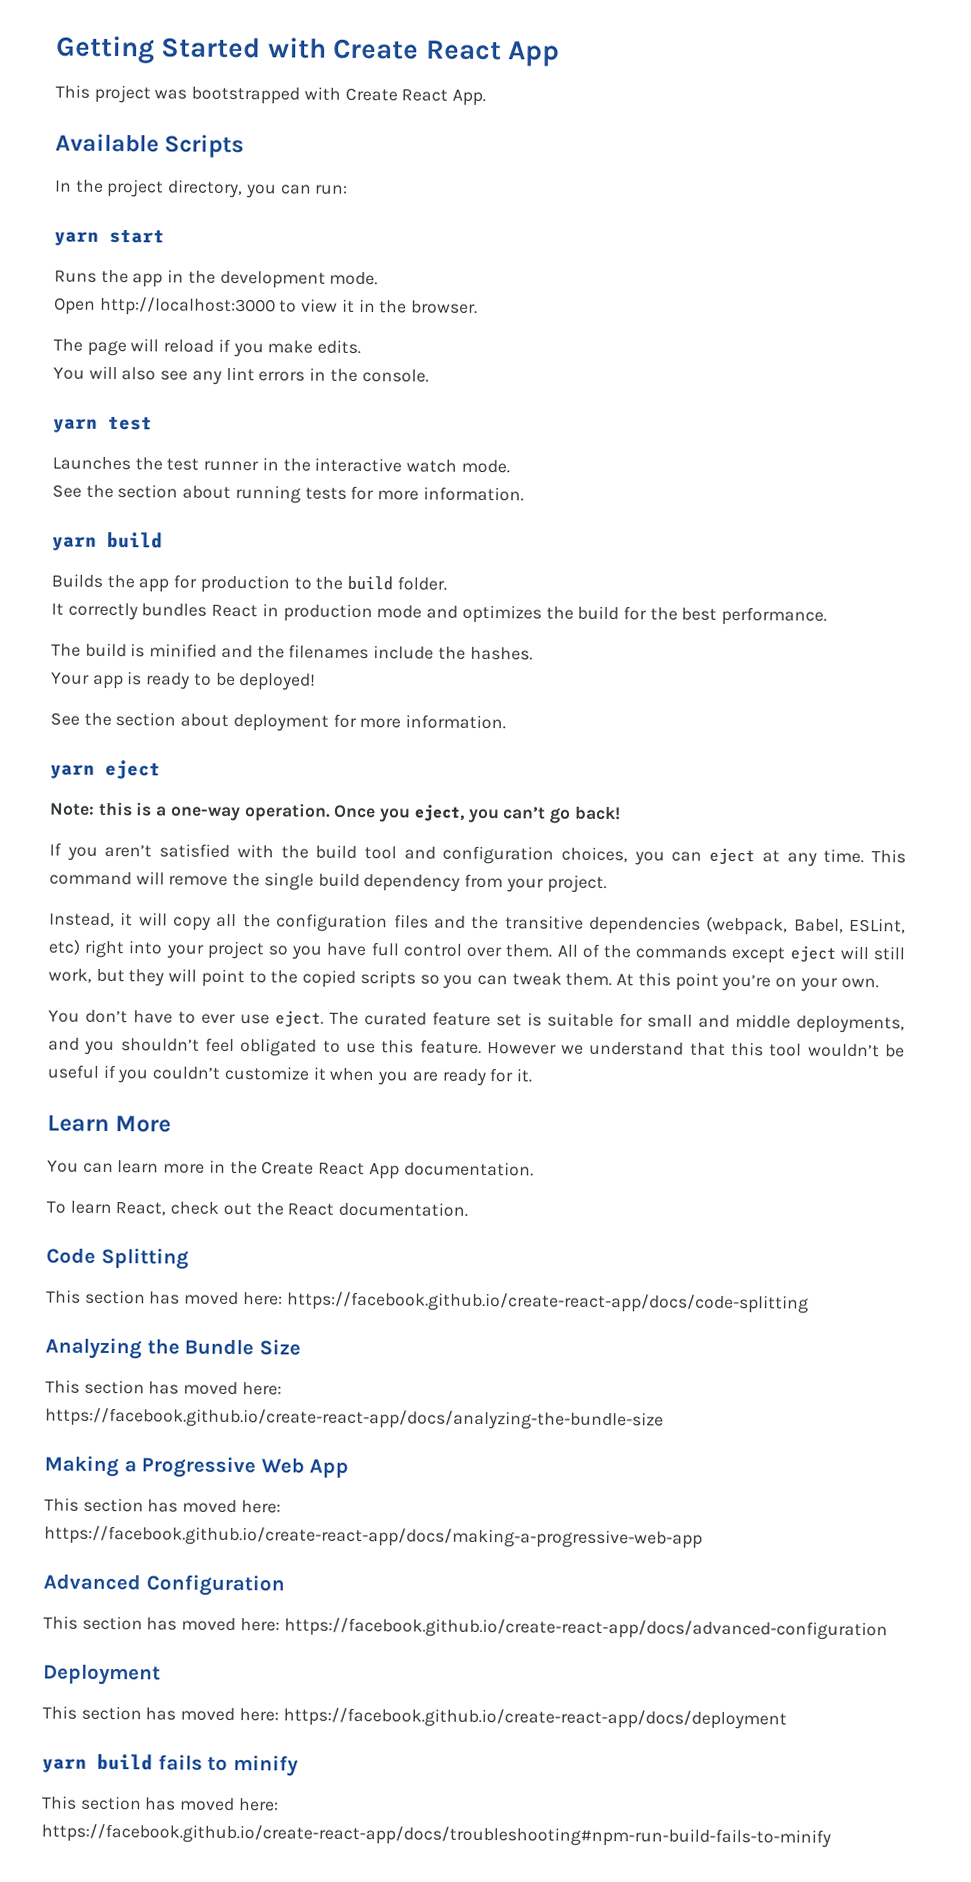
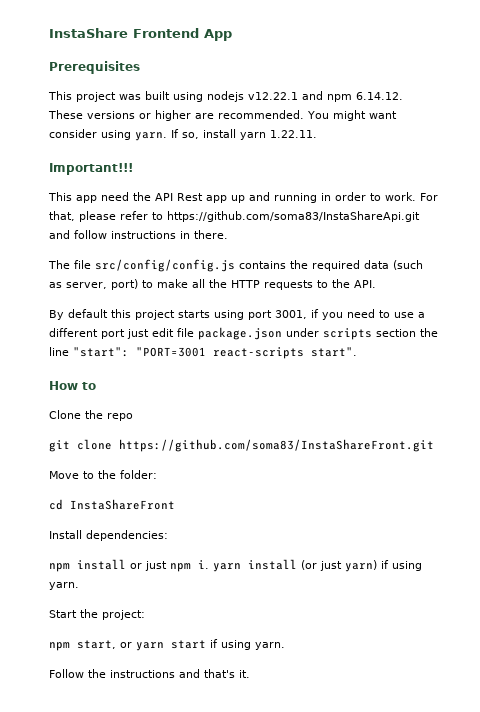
[56,35,561,67] Getting Started with Create React App -> [49,28,232,41] [49,61,140,74] InstaShare Frontend App // Prerequisites
[191,86,487,106] [55,133,245,159] [55,178,349,199] [54,228,165,246] [54,269,379,289] [54,296,479,317] [53,338,362,358] [53,365,429,385] [53,415,153,433] [52,456,510,474] [52,484,524,504] [52,531,163,551] [51,573,447,594] [51,602,828,626] [51,642,533,661] [51,671,317,691] [50,712,507,732] [50,759,161,780] [49,801,621,824] [49,842,907,867] [49,871,607,893] [49,912,906,936] [48,939,906,964] [48,968,879,992] [48,1009,905,1034] [48,1037,905,1058] [47,1064,532,1087] [47,1114,172,1133] [47,1159,534,1180] [46,1200,469,1217] [46,1247,189,1270] [46,1289,809,1314] [45,1337,301,1360] [45,1379,282,1396] [45,1407,664,1431] [44,1455,350,1479] [44,1497,281,1514] [44,1525,703,1549] [43,1573,285,1597] [43,1615,888,1641] [43,1663,161,1686] [42,1705,787,1730] [42,1753,299,1777] [42,1795,279,1812] [41,1823,831,1848] bootstrapped with Create React App. // Available Scripts // In the project directory, you can run: // yarn start // Runs the app in the development mode. // Open http://localhost:3000 to view it in the browser. // The page will reload if you make edits. // You will also see any lint errors in the console. // yarn test // Launches the test runner in the interactive watch mode. // See the section about running tests for more information. // yarn build // Builds the app for production to the build folder. // It correctly bundles React in production mode and optimizes the build for the best performance. // The build is minified and the filenames include the hashes. // Your app is ready to be deployed! // See the section about deployment for more information. // yarn eject // Note: this is a one-way operation. Once you eject, you can’t go back! // If you aren’t satisfied with the build tool and configuration choices, you can eject at any time. This command will remove the single build dependency from your project. // Instead, it will copy all the configuration files and the transitive dependencies (webpack, Babel, ESLint, etc) right into your project so you have full control over them. All of the commands except eject will still work, but they will point to the copied scripts so you can tweak them. At this point you’re on your own. // You don’t have to ever use eject. The curated feature set is suitable for small and middle deployments, and you shouldn’t feel obligated to use this feature. However we understand that this tool wouldn’t be useful if you couldn’t customize it when you are ready for it. // Learn More // You can learn more in the Create React App documentation. // To learn React, check out the React documentation. // Code Splitting // This section has moved here: https://facebook.github.io/create-react-app/docs/code-splitting // Analyzing the Bundle Size // This section has moved here: https://facebook.github.io/create-react-app/docs/analyzing-the-bundle-size // Making a Progressive Web App // This section has moved here: https://facebook.github.io/create-react-app/docs/making-a-progressive-web-app // Advanced Configuration // This section has moved here: https://facebook.github.io/create-react-app/docs/advanced-configuration // Deployment // This section has moved here: https://facebook.github.io/create-react-app/docs/deployment // yarn build fails to minify // This section has moved here: https://facebook.github.io/create-react-app/docs/troubleshooting#npm-run-build-fails-to-minify -> [145,91,403,102] [48,110,397,121] [49,129,317,141] [49,163,133,175] [48,192,438,203] [49,211,420,222] [49,230,228,239] [48,259,423,272] [49,279,376,290] [49,309,425,320] [49,327,438,340] [49,347,357,359] [49,381,96,390] [49,410,133,421] [49,439,434,452] [49,470,157,479] [49,499,175,510] [49,530,168,541] [49,559,422,572] [49,582,79,590] [49,609,145,620] [49,639,285,651] [49,669,250,678] built using nodejs v12.22.1 and npm 6.14.12. These versions or higher are recommended. You might want consider using yarn. If so, install yarn 1.22.11. // Important!!! // This app need the API Rest app up and running in order to work. For that, please refer to https://github.com/soma83/InstaShareApi.git and follow instructions in there. // The file src/config/config.js contains the required data (such as server, port) to make all the HTTP requests to the API. // By default this project starts using port 3001, if you need to use a different port just edit file package.json under scripts section the line "start": "PORT=3001 react-scripts start". // How to // Clone the repo // git clone https://github.com/soma83/InstaShareFront.git // Move to the folder: // cd InstaShareFront // Install dependencies: // npm install or just npm i. yarn install (or just yarn) if using yarn. // Start the project: // npm start, or yarn start if using yarn. // Follow the instructions and that's it.

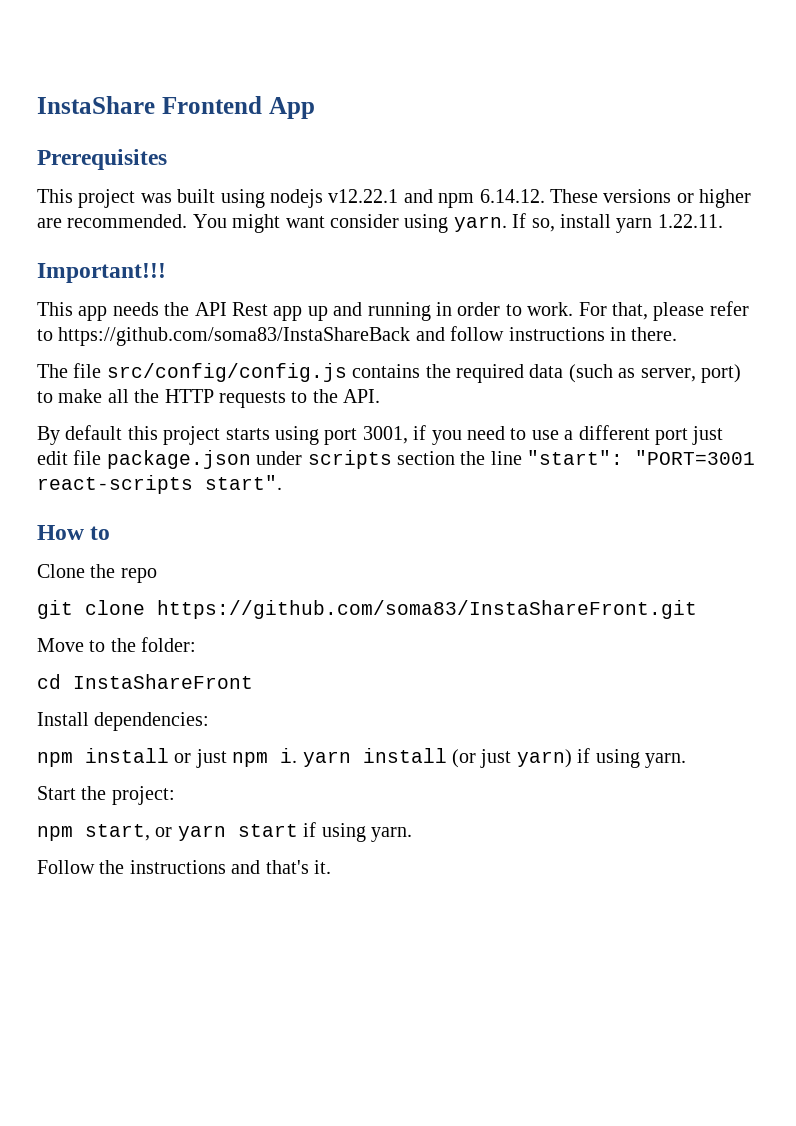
[101,192,129,201] need -> [112,302,159,316] needs
[167,211,420,222] https://github.com/soma83/InstaShareApi.git -> [58,327,411,346] https://github.com/soma83/InstaShareBack

